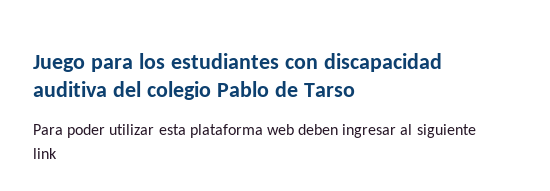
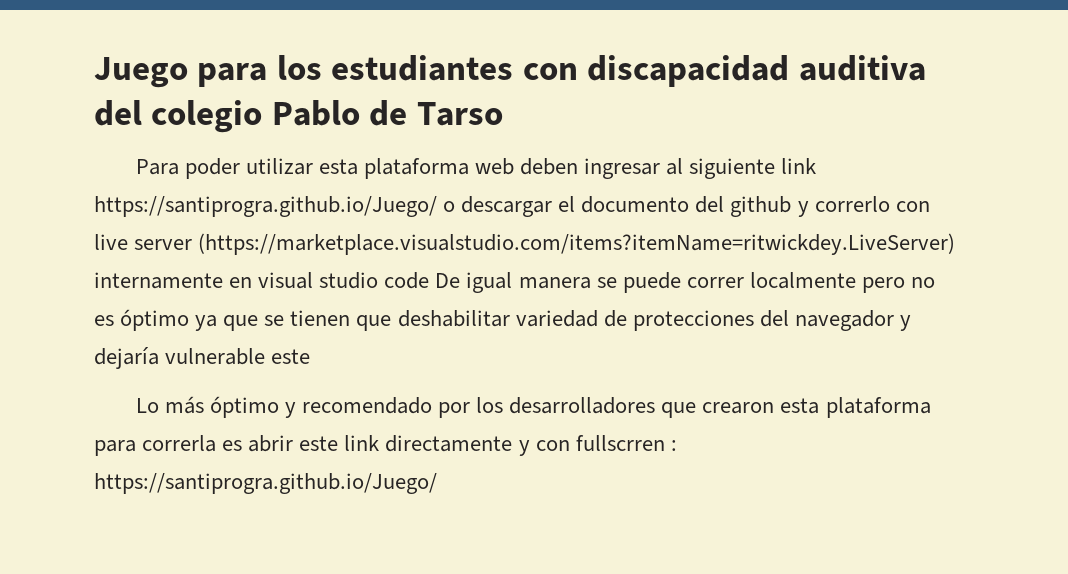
(57, 153) none -> [94,196,930,217] [94,233,956,255] [94,272,935,293] [94,309,911,331] [94,347,311,369] [135,396,931,418] [94,435,677,456] [94,473,437,494] https://santiprogra.github.io/Juego/ o descargar el documento del github y correrlo con live server (https://marketplace.visualstudio.com/items?itemName=ritwickdey.LiveServer) internamente en visual studio code De igual manera se puede correr localmente pero no es óptimo ya que se tienen que deshabilitar variedad de protecciones del navegador y dejaría vulnerable este // Lo más óptimo y recomendado por los desarrolladores que crearon esta plataforma para correrla es abrir este link directamente y con fullscrren : https://santiprogra.github.io/Juego/

